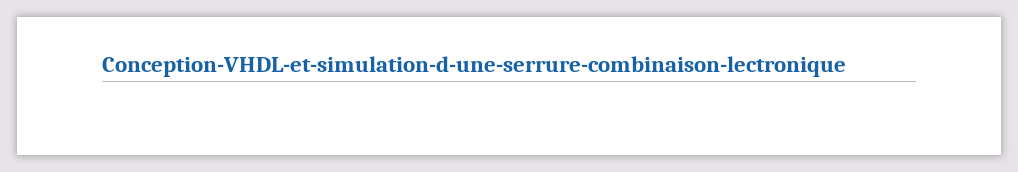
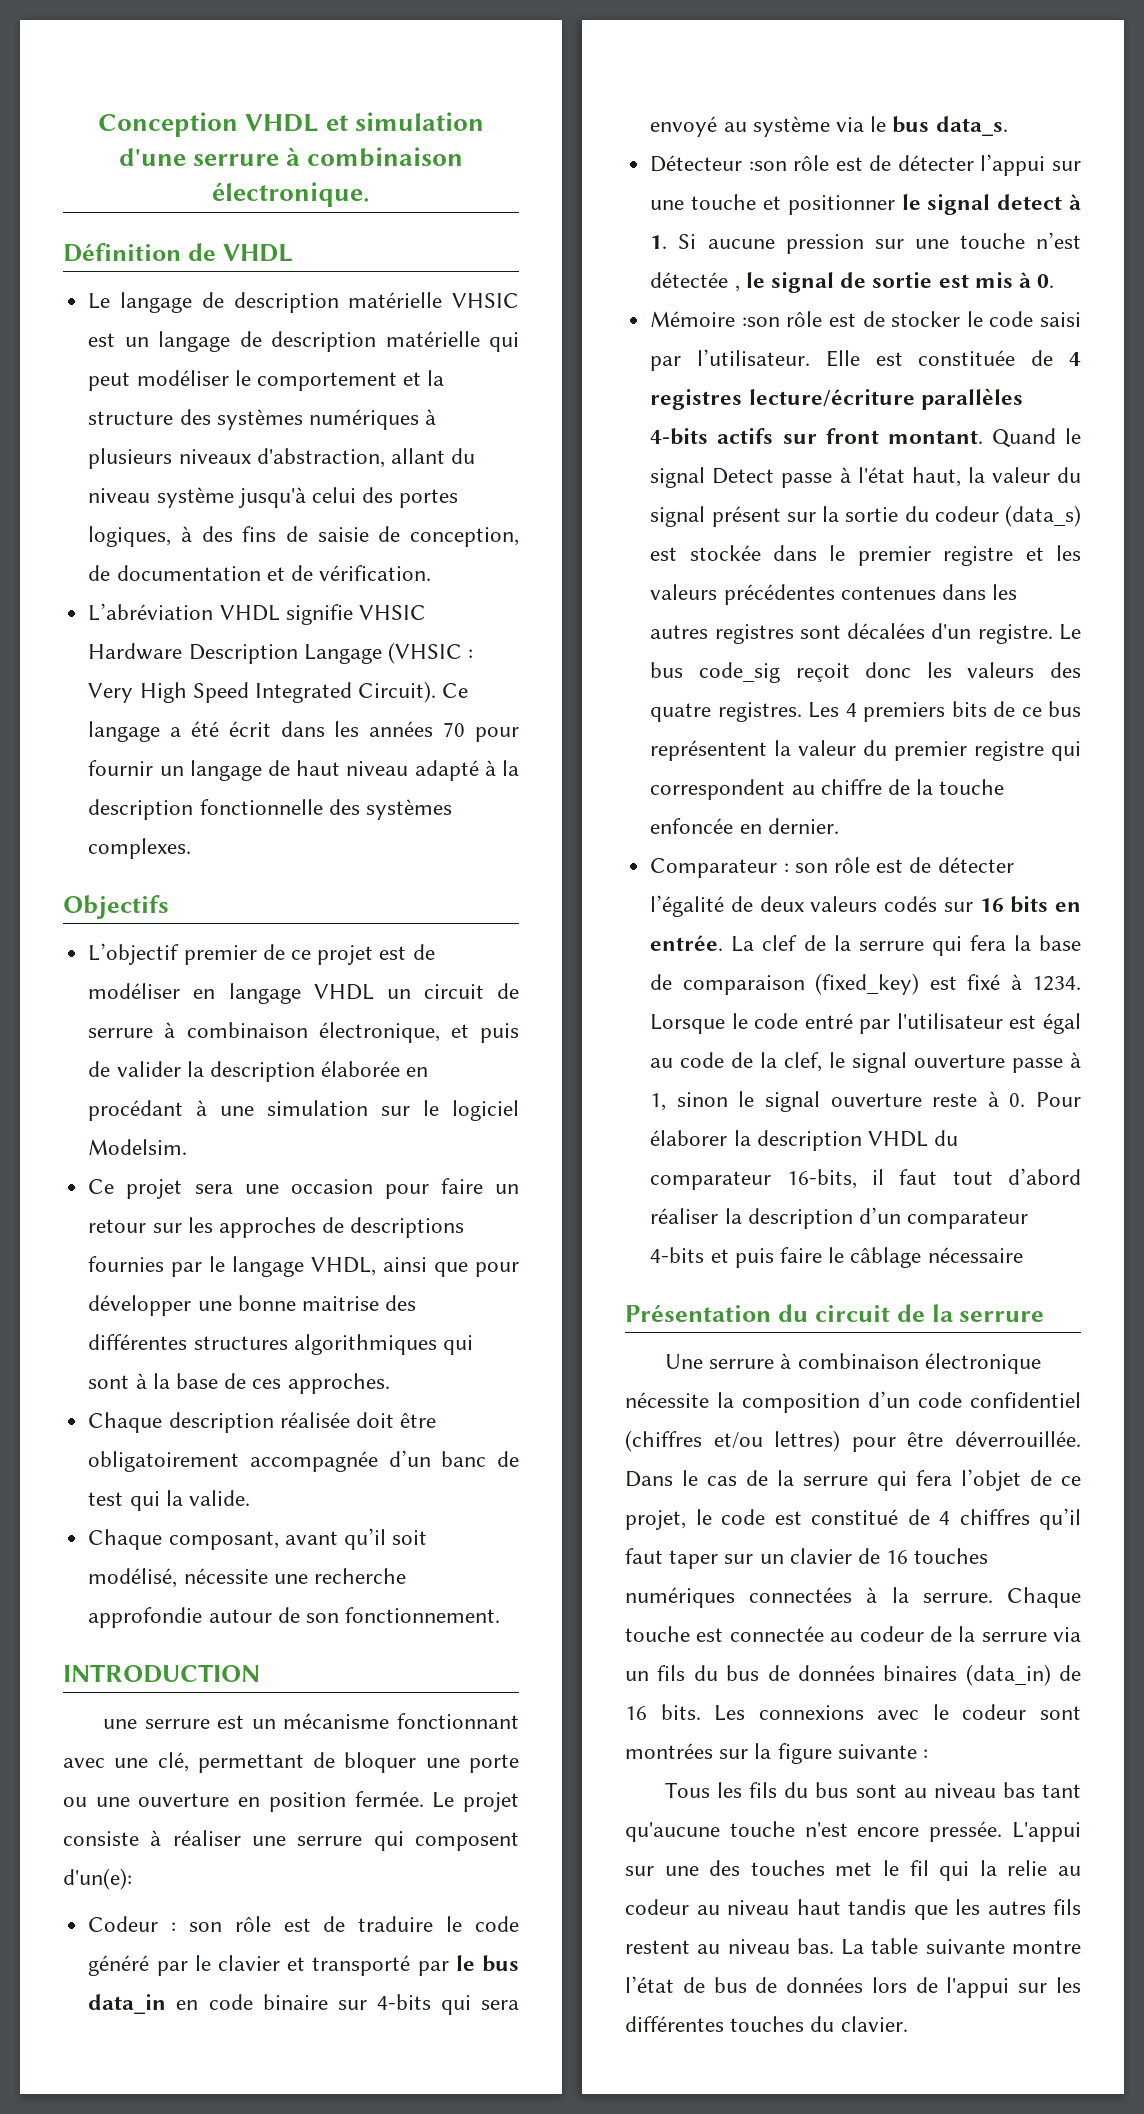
[102,56,846,77] Conception-VHDL-et-simulation-d-une-serrure-combinaison-lectronique -> [97,112,485,137] [118,147,464,167] [212,182,370,207] [63,243,293,262] [88,292,519,313] [88,331,519,352] [88,370,445,391] [88,409,437,430] [88,448,476,469] [88,487,459,508] [88,526,519,547] [88,565,432,581] [88,603,426,625] [88,642,474,664] [88,681,469,703] [88,721,519,742] [88,760,519,781] [88,799,452,820] [88,838,192,859] [63,895,169,919] [88,943,435,965] [88,983,519,1004] [88,1022,519,1043] [88,1061,429,1082] [88,1100,519,1121] [88,1139,188,1155] [88,1178,519,1199] [88,1217,465,1238] [88,1256,519,1277] [88,1295,417,1316] [88,1334,473,1355] [88,1373,390,1394] [88,1412,437,1433] [88,1450,519,1472] [88,1490,250,1511] [88,1528,428,1550] [88,1568,406,1588] [88,1607,501,1628] [63,1664,260,1683] [102,1713,519,1729] [63,1752,519,1773] [63,1791,519,1812] [63,1830,519,1851] [63,1868,132,1890] [88,1916,519,1932] [88,1955,519,1976] [88,1994,519,2015] [650,116,1008,137] [650,154,1081,176] [650,194,1081,215] [650,232,1081,254] [650,272,1055,293] [650,311,1081,327] [650,349,1081,371] [650,388,1023,410] [650,428,1081,447] [650,467,1081,488] [650,505,1081,527] [650,545,1081,566] [650,584,1018,605] [650,623,1081,644] [650,662,1081,683] [650,701,1081,722] [650,740,1081,761] [650,779,1005,800] [650,818,839,834] [650,857,1014,878] [650,895,1081,917] [650,935,1081,956] [650,973,1081,995] [650,1013,1081,1034] [650,1052,1081,1073] [650,1091,1081,1112] [650,1130,959,1151] [650,1168,1081,1190] [650,1207,1029,1229] [650,1247,1023,1268] [625,1304,1045,1322] [664,1353,1041,1374] [625,1391,1081,1413] [625,1430,1081,1452] [625,1469,1081,1491] [625,1508,1081,1530] [625,1548,989,1569] [625,1587,1081,1608] [625,1626,1081,1642] [625,1664,1081,1686] [625,1704,1081,1721] [625,1743,929,1764] [664,1782,1081,1798] [625,1821,1081,1842] [625,1860,1081,1881] [625,1899,1081,1920] [625,1938,1081,1955] [625,1976,1081,1998] [625,2016,908,2032] Conception VHDL et simulation d'une serrure à combinaison électronique. // Définition de VHDL // Le langage de description matérielle VHSIC est un langage de description matérielle qui peut modéliser le comportement et la structure des systèmes numériques à plusieurs niveaux d'abstraction, allant du niveau système jusqu'à celui des portes logiques, à des fins de saisie de conception, de documentation et de vérification. // L’abréviation VHDL signifie VHSIC Hardware Description Langage (VHSIC : Very High Speed Integrated Circuit). Ce langage a été écrit dans les années 70 pour fournir un langage de haut niveau adapté à la description fonctionnelle des systèmes complexes. // Objectifs // L’objectif premier de ce projet est de modéliser en langage VHDL un circuit de serrure à combinaison électronique, et puis de valider la description élaborée en procédant à une simulation sur le logiciel Modelsim. // Ce projet sera une occasion pour faire un retour sur les approches de descriptions fournies par le langage VHDL, ainsi que pour développer une bonne maitrise des différentes structures algorithmiques qui sont à la base de ces approches. // Chaque description réalisée doit être obligatoirement accompagnée d’un banc de test qui la valide. // Chaque composant, avant qu’il soit modélisé, nécessite une recherche approfondie autour de son fonctionnement. // INTRODUCTION // une serrure est un mécanisme fonctionnant avec une clé, permettant de bloquer une porte ou une ouverture en position fermée. Le projet consiste à réaliser une serrure qui composent d'un(e): // Codeur : son rôle est de traduire le code généré par le clavier et transporté par le bus data_in en code binaire sur 4-bits qui sera envoyé au système via le bus data_s. // Détecteur :son rôle est de détecter l’appui sur une touche et positionner le signal detect à 1. Si aucune pression sur une touche n’est détectée , le signal de sortie est mis à 0. // Mémoire :son rôle est de stocker le code saisi par l’utilisateur. Elle est constituée de 4 registres lecture/écriture parallèles 4-bits actifs sur front montant. Quand le signal Detect passe à l'état haut, la valeur du signal présent sur la sortie du codeur (data_s) est stockée dans le premier registre et les valeurs précédentes contenues dans les autres registres sont décalées d'un registre. Le bus code_sig reçoit donc les valeurs des quatre registres. Les 4 premiers bits de ce bus représentent la valeur du premier registre qui correspondent au chiffre de la touche enfoncée en dernier. // Comparateur : son rôle est de détecter l’égalité de deux valeurs codés sur 16 bits en entrée. La clef de la serrure qui fera la base de comparaison (fixed_key) est fixé à 1234. Lorsque le code entré par l'utilisateur est égal au code de la clef, le signal ouverture passe à 1, sinon le signal ouverture reste à 0. Pour élaborer la description VHDL du comparateur 16-bits, il faut tout d’abord réaliser la description d’un comparateur 4-bits et puis faire le câblage nécessaire // Présentation du circuit de la serrure // Une serrure à combinaison électronique nécessite la composition d’un code confidentiel (chiffres et/ou lettres) pour être déverrouillée. Dans le cas de la serrure qui fera l’objet de ce projet, le code est constitué de 4 chiffres qu’il faut taper sur un clavier de 16 touches numériques connectées à la serrure. Chaque touche est connectée au codeur de la serrure via un fils du bus de données binaires (data_in) de 16 bits. Les connexions avec le codeur sont montrées sur la figure suivante : // Tous les fils du bus sont au niveau bas tant qu'aucune touche n'est encore pressée. L'appui sur une des touches met le fil qui la relie au codeur au niveau haut tandis que les autres fils restent au niveau bas. La table suivante montre l’état de bus de données lors de l'appui sur les différentes touches du clavier.

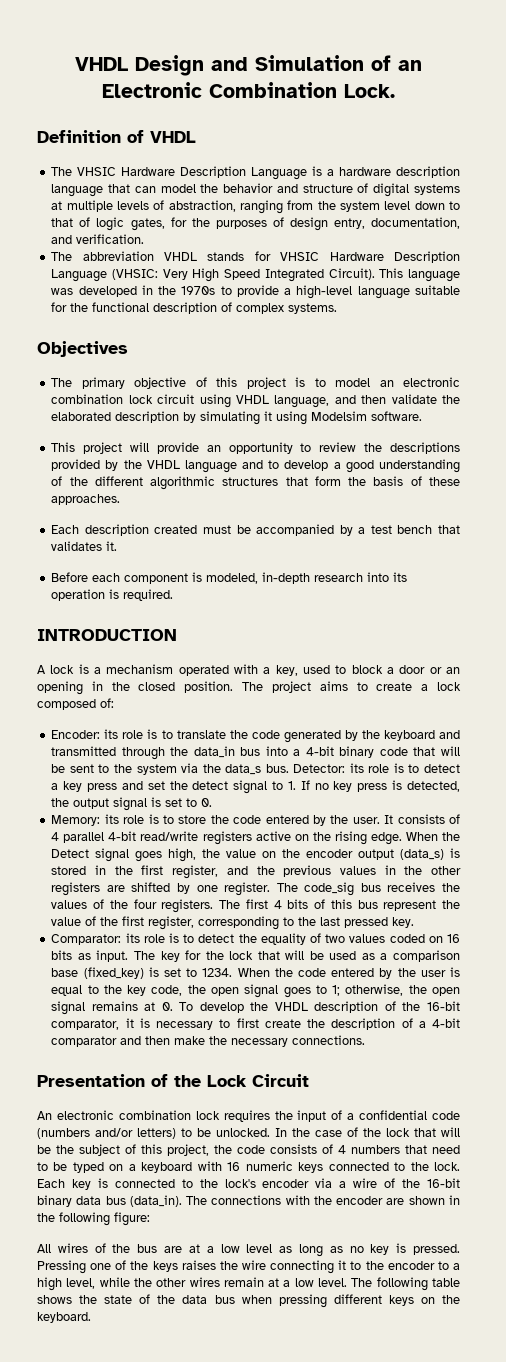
[97,112,485,137] [118,147,464,167] [212,182,370,207] [63,243,293,262] [88,292,519,313] [88,331,519,352] [88,370,445,391] [88,409,437,430] [88,448,476,469] [88,487,459,508] [88,526,519,547] [88,565,432,581] [88,603,426,625] [88,642,474,664] Conception VHDL et simulation d'une serrure à combinaison électronique. // Définition de VHDL // Le langage de description matérielle VHSIC est un langage de description matérielle qui peut modéliser le comportement et la structure des systèmes numériques à plusieurs niveaux d'abstraction, allant du niveau système jusqu'à celui des portes logiques, à des fins de saisie de conception, de documentation et de vérification. // L’abréviation VHDL signifie VHSIC Hardware Description Langage (VHSIC : -> [75,55,422,76] [102,82,395,98] [37,130,196,143] [51,166,460,180] [51,183,460,197] [51,200,460,214] [51,217,460,231] [51,234,145,244] [51,251,460,263] [51,269,159,282] VHDL Design and Simulation of an Electronic Combination Lock. // Definition of VHDL // The VHSIC Hardware Description Language is a hardware description language that can model the behavior and structure of digital systems at multiple levels of abstraction, ranging from the system level down to that of logic gates, for the purposes of design entry, documentation, and verification. // The abbreviation VHDL stands for VHSIC Hardware Description Language (VHSIC:
[442,683,469,698] [88,721,519,742] [88,760,519,781] [88,799,452,820] [88,838,192,859] [63,895,169,919] [88,943,435,965] [88,983,519,1004] [88,1022,519,1043] [88,1061,429,1082] [88,1100,519,1121] [88,1139,188,1155] [88,1178,519,1199] [88,1217,465,1238] [88,1256,519,1277] [88,1295,417,1316] [88,1334,473,1355] [88,1373,390,1394] [88,1412,437,1433] [88,1450,519,1472] [88,1490,250,1511] [88,1528,428,1550] [88,1568,406,1588] [88,1607,501,1628] [63,1664,260,1683] [102,1713,519,1729] [63,1752,519,1773] [63,1791,519,1812] [63,1830,519,1851] [63,1868,132,1890] [88,1916,519,1932] [88,1955,519,1976] [88,1994,519,2015] [650,116,1008,137] [650,154,1081,176] [650,194,1081,215] [650,232,1081,254] [650,272,1055,293] [650,311,1081,327] [650,349,1081,371] [650,388,1023,410] [650,428,1081,447] [650,467,1081,488] [650,505,1081,527] [650,545,1081,566] [650,584,1018,605] [650,623,1081,644] [650,662,1081,683] [650,701,1081,722] [650,740,1081,761] [650,779,1005,800] [650,818,839,834] [650,857,1014,878] [650,895,1081,917] [650,935,1081,956] [650,973,1081,995] [650,1013,1081,1034] [650,1052,1081,1073] [650,1091,1081,1112] [650,1130,959,1151] [650,1168,1081,1190] [650,1207,1029,1229] [650,1247,1023,1268] [625,1304,1045,1322] [664,1353,1041,1374] [625,1391,1081,1413] [625,1430,1081,1452] [625,1469,1081,1491] [625,1508,1081,1530] [625,1548,989,1569] [625,1587,1081,1608] [625,1626,1081,1642] [625,1664,1081,1686] [625,1704,1081,1721] [625,1743,929,1764] [664,1782,1081,1798] [625,1821,1081,1842] [625,1860,1081,1881] [625,1899,1081,1920] [625,1938,1081,1955] [625,1976,1081,1998] [625,2016,908,2032] Ce langage a été écrit dans les années 70 pour fournir un langage de haut niveau adapté à la description fonctionnelle des systèmes complexes. // Objectifs // L’objectif premier de ce projet est de modéliser en langage VHDL un circuit de serrure à combinaison électronique, et puis de valider la description élaborée en procédant à une simulation sur le logiciel Modelsim. // Ce projet sera une occasion pour faire un retour sur les approches de descriptions fournies par le langage VHDL, ainsi que pour développer une bonne maitrise des différentes structures algorithmiques qui sont à la base de ces approches. // Chaque description réalisée doit être obligatoirement accompagnée d’un banc de test qui la valide. // Chaque composant, avant qu’il soit modélisé, nécessite une recherche approfondie autour de son fonctionnement. // INTRODUCTION // une serrure est un mécanisme fonctionnant avec une clé, permettant de bloquer une porte ou une ouverture en position fermée. Le projet consiste à réaliser une serrure qui composent d'un(e): // Codeur : son rôle est de traduire le code généré par le clavier et transporté par le bus data_in en code binaire sur 4-bits qui sera envoyé au système via le bus data_s. // Détecteur :son rôle est de détecter l’appui sur une touche et positionner le signal detect à 1. Si aucune pression sur une touche n’est détectée , le signal de sortie est mis à 0. // Mémoire :son rôle est de stocker le code saisi par l’utilisateur. Elle est constituée de 4 registres lecture/écriture parallèles 4-bits actifs sur front montant. Quand le signal Detect passe à l'état haut, la valeur du signal présent sur la sortie du codeur (data_s) est stockée dans le premier registre et les valeurs précédentes contenues dans les autres registres sont décalées d'un registre. Le bus code_sig reçoit donc les valeurs des quatre registres. Les 4 premiers bits de ce bus représentent la valeur du premier registre qui correspondent au chiffre de la touche enfoncée en dernier. // Comparateur : son rôle est de détecter l’égalité de deux valeurs codés sur 16 bits en entrée. La clef de la serrure qui fera la base de comparaison (fixed_key) est fixé à 1234. Lorsque le code entré par l'utilisateur est égal au code de la clef, le signal ouverture passe à 1, sinon le signal ouverture reste à 0. Pour élaborer la description VHDL du comparateur 16-bits, il faut tout d’abord réaliser la description d’un comparateur 4-bits et puis faire le câblage nécessaire // Présentation du circuit de la serrure // Une serrure à combinaison électronique nécessite la composition d’un code confidentiel (chiffres et/ou lettres) pour être déverrouillée. Dans le cas de la serrure qui fera l’objet de ce projet, le code est constitué de 4 chiffres qu’il faut taper sur un clavier de 16 touches numériques connectées à la serrure. Chaque touche est connectée au codeur de la serrure via un fils du bus de données binaires (data_in) de 16 bits. Les connexions avec le codeur sont montrées sur la figure suivante : // Tous les fils du bus sont au niveau bas tant qu'aucune touche n'est encore pressée. L'appui sur une des touches met le fil qui la relie au codeur au niveau haut tandis que les autres fils restent au niveau bas. La table suivante montre l’état de bus de données lors de l'appui sur les différentes touches du clavier. -> [379,268,460,282] [51,285,460,299] [51,302,338,314] [37,341,128,357] [51,377,461,389] [51,394,460,408] [51,411,423,425] [51,442,460,454] [51,459,460,473] [51,476,460,490] [51,494,121,505] [51,524,460,536] [51,541,118,551] [51,572,408,584] [51,589,174,601] [37,629,177,641] [37,664,460,676] [37,681,461,695] [37,698,114,710] [51,729,461,743] [51,746,460,760] [51,763,461,775] [51,780,461,794] [51,797,213,811] [51,814,460,826] [51,831,460,845] [51,848,461,862] [51,865,461,879] [51,882,460,896] [51,899,460,913] [51,916,415,930] [51,933,460,945] [51,950,461,962] [51,967,460,979] [51,984,461,998] [51,1001,460,1015] [51,1018,461,1030] [51,1035,366,1047] [37,1074,309,1087] [37,1110,460,1122] [37,1127,460,1139] [37,1144,460,1156] [37,1161,460,1173] [37,1178,460,1190] [37,1195,460,1207] [37,1212,150,1226] [37,1243,460,1257] [37,1260,461,1274] [37,1277,461,1291] [37,1294,460,1308] [37,1312,91,1323] This language was developed in the 1970s to provide a high-level language suitable for the functional description of complex systems. // Objectives // The primary objective of this project is to model an electronic combination lock circuit using VHDL language, and then validate the elaborated description by simulating it using Modelsim software. // This project will provide an opportunity to review the descriptions provided by the VHDL language and to develop a good understanding of the different algorithmic structures that form the basis of these approaches. // Each description created must be accompanied by a test bench that validates it. // Before each component is modeled, in-depth research into its operation is required. // INTRODUCTION // A lock is a mechanism operated with a key, used to block a door or an opening in the closed position. The project aims to create a lock composed of: // Encoder: its role is to translate the code generated by the keyboard and transmitted through the data_in bus into a 4-bit binary code that will be sent to the system via the data_s bus. Detector: its role is to detect a key press and set the detect signal to 1. If no key press is detected, the output signal is set to 0. // Memory: its role is to store the code entered by the user. It consists of 4 parallel 4-bit read/write registers active on the rising edge. When the Detect signal goes high, the value on the encoder output (data_s) is stored in the first register, and the previous values in the other registers are shifted by one register. The code_sig bus receives the values of the four registers. The first 4 bits of this bus represent the value of the first register, corresponding to the last pressed key. // Comparator: its role is to detect the equality of two values coded on 16 bits as input. The key for the lock that will be used as a comparison base (fixed_key) is set to 1234. When the code entered by the user is equal to the key code, the open signal goes to 1; otherwise, the open signal remains at 0. To develop the VHDL description of the 16-bit comparator, it is necessary to first create the description of a 4-bit comparator and then make the necessary connections. // Presentation of the Lock Circuit // An electronic combination lock requires the input of a confidential code (numbers and/or letters) to be unlocked. In the case of the lock that will be the subject of this project, the code consists of 4 numbers that need to be typed on a keyboard with 16 numeric keys connected to the lock. Each key is connected to the lock's encoder via a wire of the 16-bit binary data bus (data_in). The connections with the encoder are shown in the following figure: // All wires of the bus are at a low level as long as no key is pressed. Pressing one of the keys raises the wire connecting it to the encoder to a high level, while the other wires remain at a low level. The following table shows the state of the data bus when pressing different keys on the keyboard.

